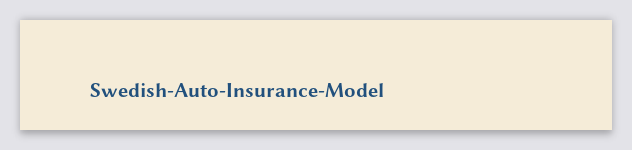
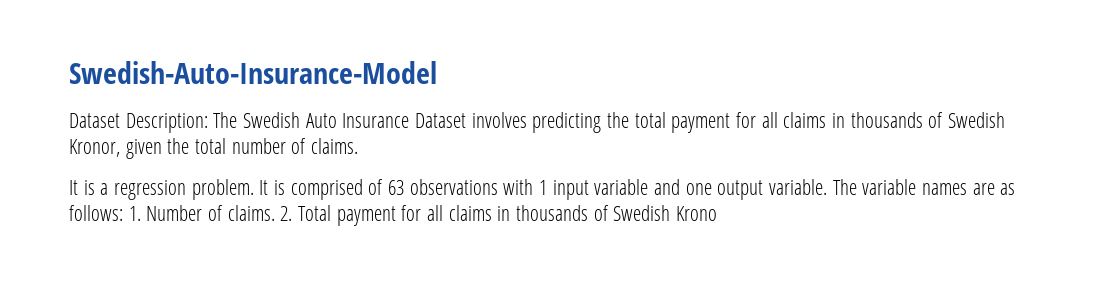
(384, 90) none -> [69,112,1006,133] [69,138,359,159] [69,179,1016,200] [69,205,718,226] // Dataset Description: The Swedish Auto Insurance Dataset involves predicting the total payment for all claims in thousands of Swedish Kronor, given the total number of claims. // It is a regression problem. It is comprised of 63 observations with 1 input variable and one output variable. The variable names are as follows: 1. Number of claims. 2. Total payment for all claims in thousands of Swedish Krono

